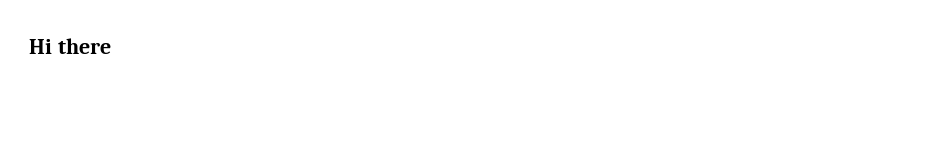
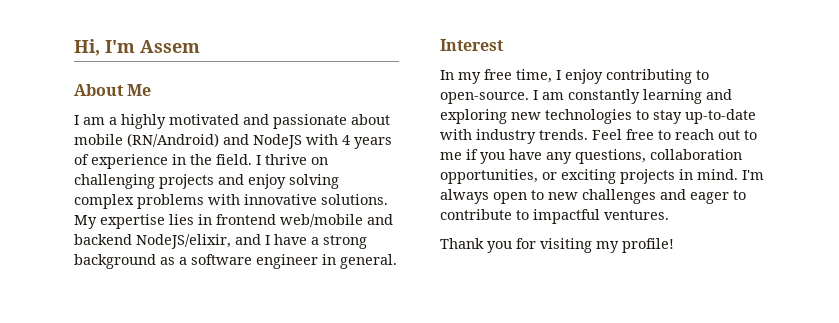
[29,38,111,54] Hi there -> [74,39,200,56] [74,84,152,96] [74,114,390,129] [74,133,392,149] [74,154,328,169] [74,174,339,189] [74,194,388,209] [74,214,393,229] [74,234,367,249] [74,254,397,269] [440,39,504,51] [440,69,709,84] [440,89,732,104] [440,109,756,124] [440,129,757,144] [440,149,742,164] [440,169,764,184] [440,189,746,204] [440,209,669,224] [440,238,674,253] Hi, I'm Assem // About Me // I am a highly motivated and passionate about mobile (RN/Android) and NodeJS with 4 years of experience in the field. I thrive on challenging projects and enjoy solving complex problems with innovative solutions. My expertise lies in frontend web/mobile and backend NodeJS/elixir, and I have a strong background as a software engineer in general. // Interest // In my free time, I enjoy contributing to open-source. I am constantly learning and exploring new technologies to stay up-to-date with industry trends. Feel free to reach out to me if you have any questions, collaboration opportunities, or exciting projects in mind. I'm always open to new challenges and eager to contribute to impactful ventures. // Thank you for visiting my profile!

